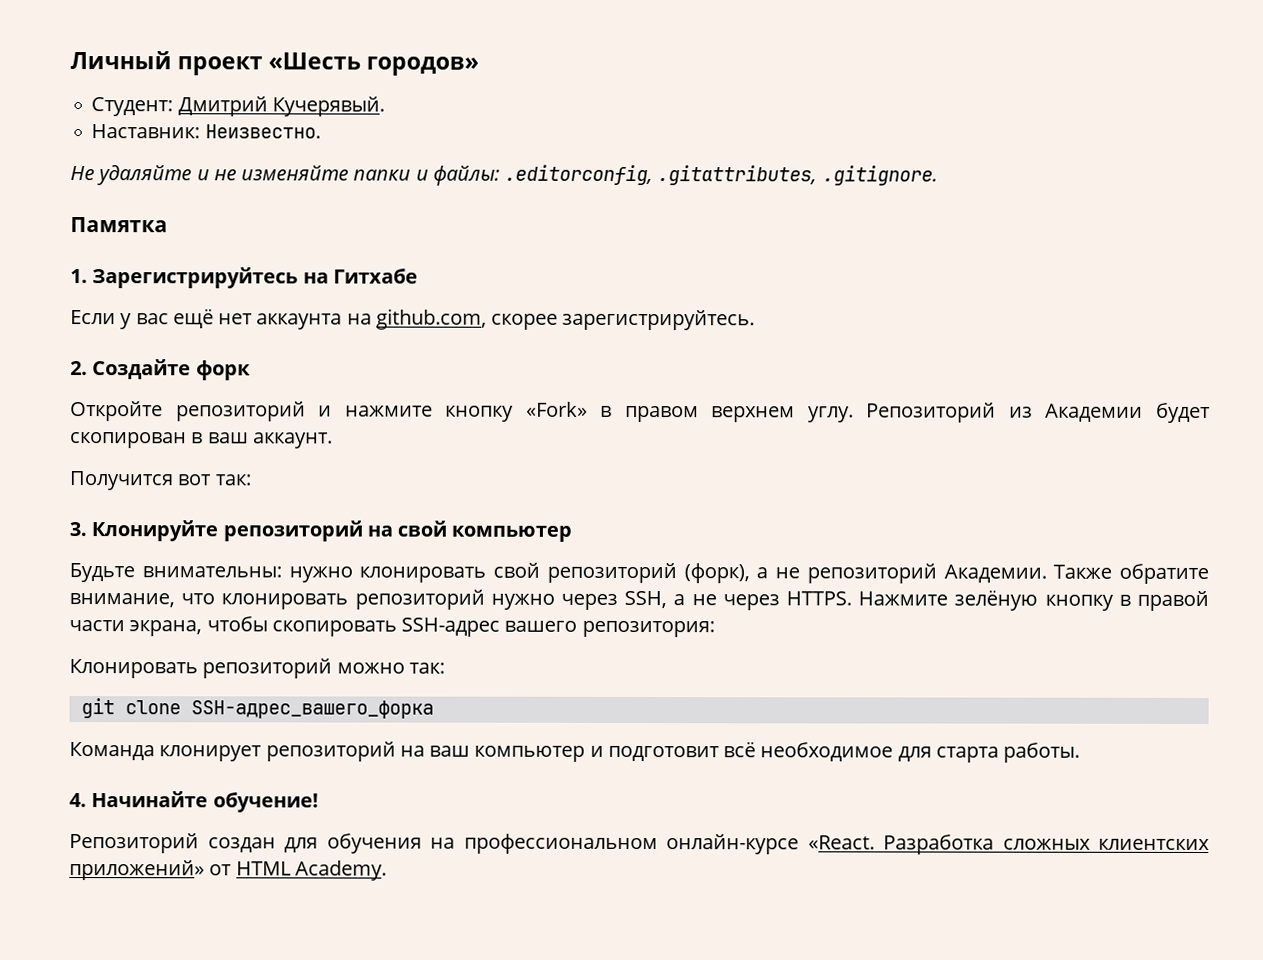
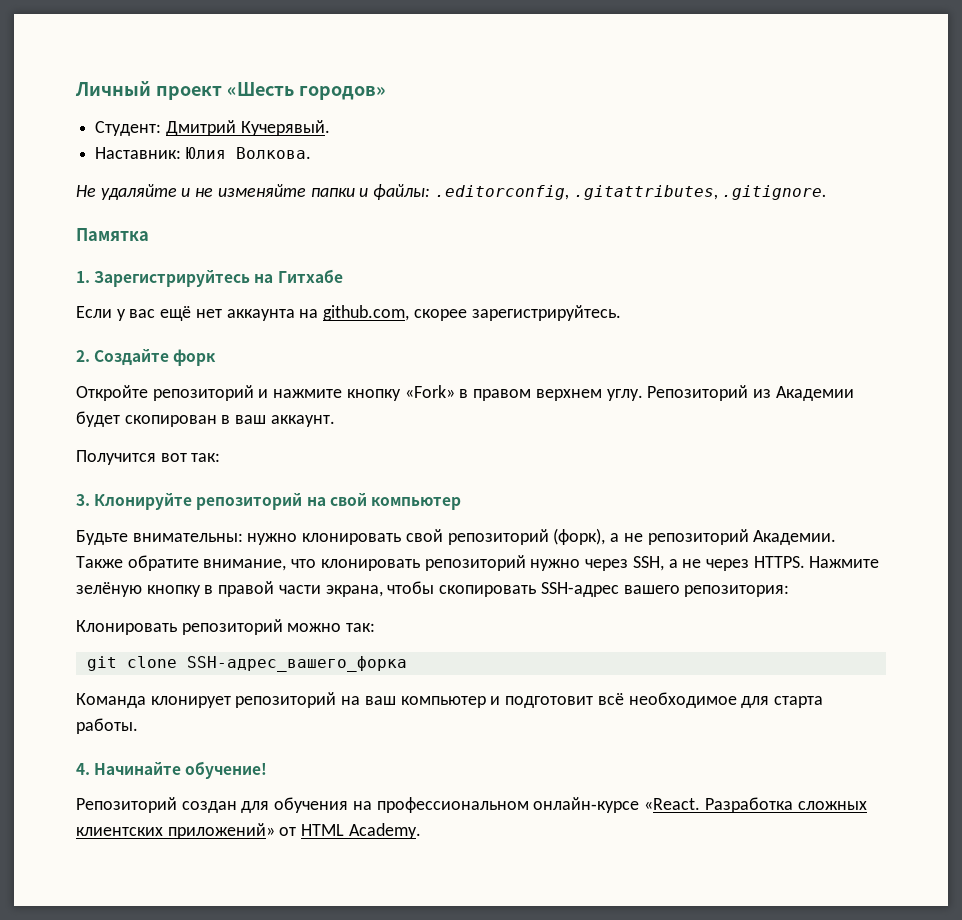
[204,124,321,139] Неизвестно. -> [185,147,311,159] Юлия Волкова.

